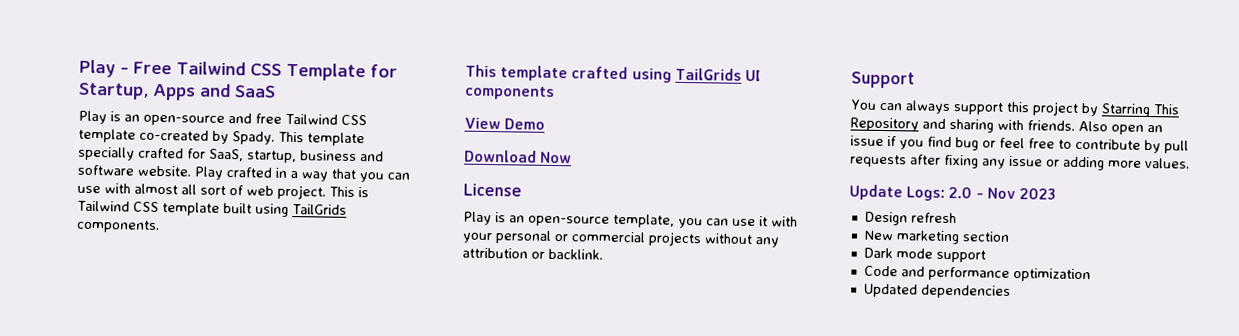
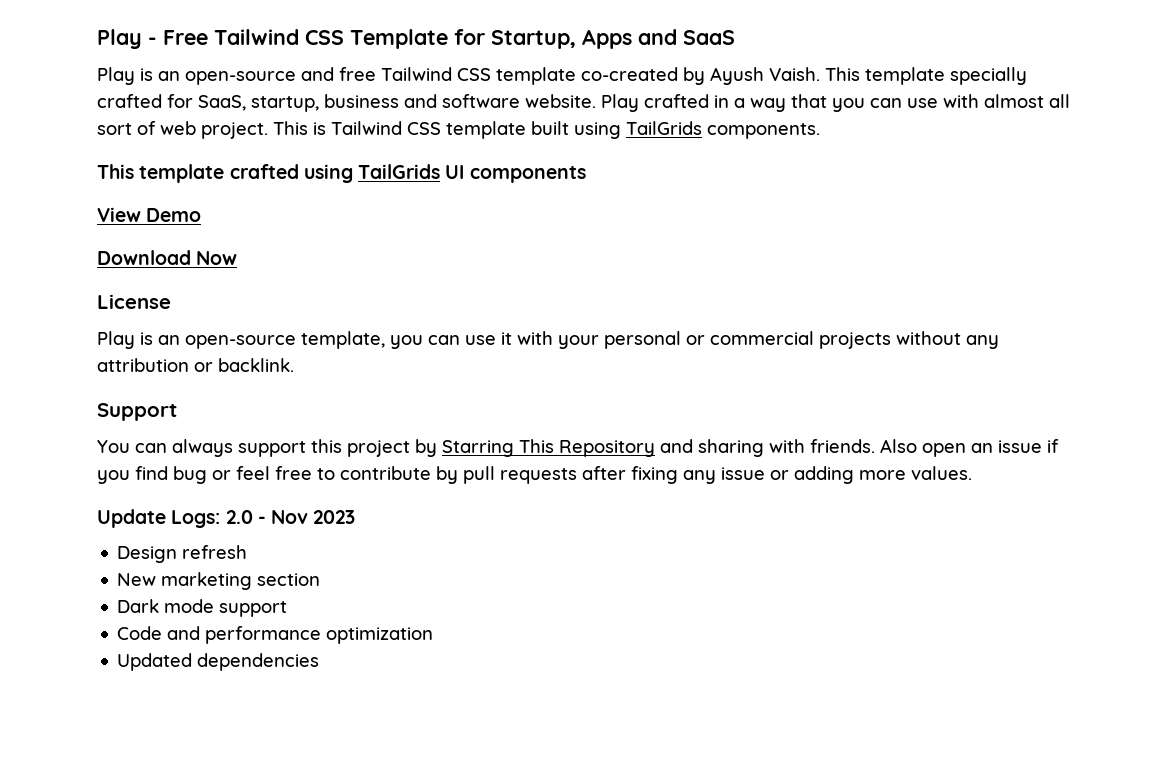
[232,131,275,145] Spady. -> [710,67,820,85] Ayush Vaish.

